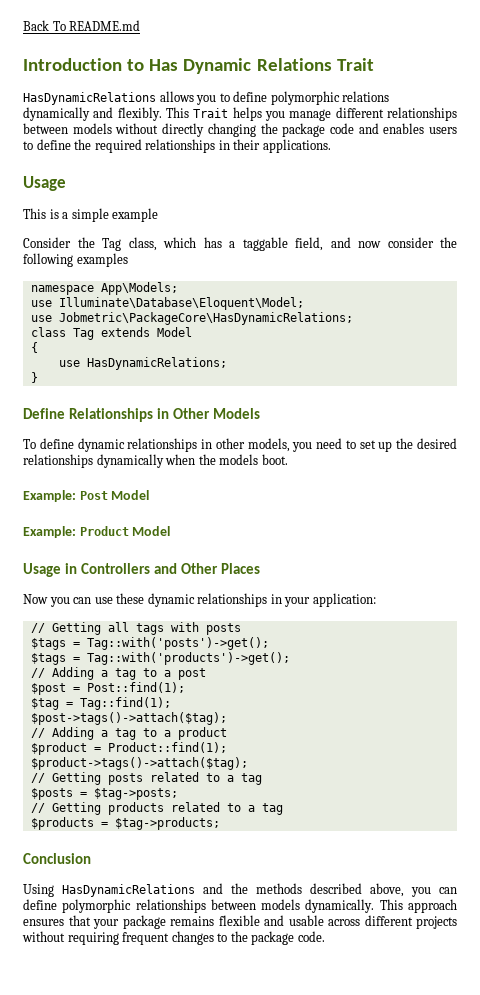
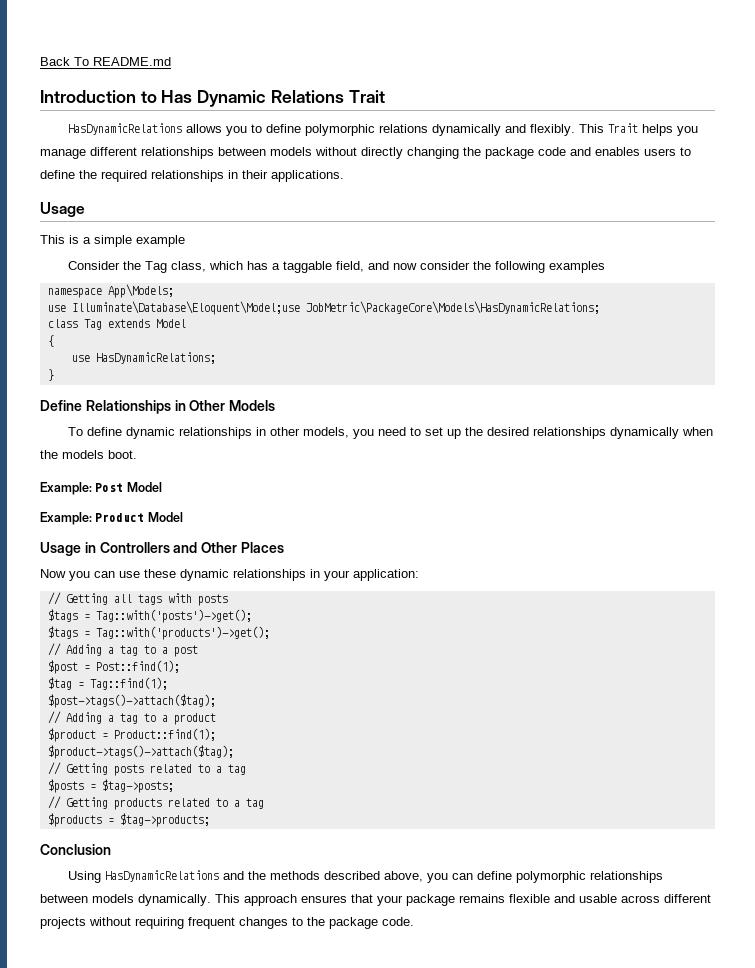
[58,297,304,310] [30,312,353,325] Illuminate\Database\Eloquent\Model; // use Jobmetric\PackageCore\HasDynamicRelations; -> [71,301,600,315] Illuminate\Database\Eloquent\Model;use JobMetric\PackageCore\Models\HasDynamicRelations;

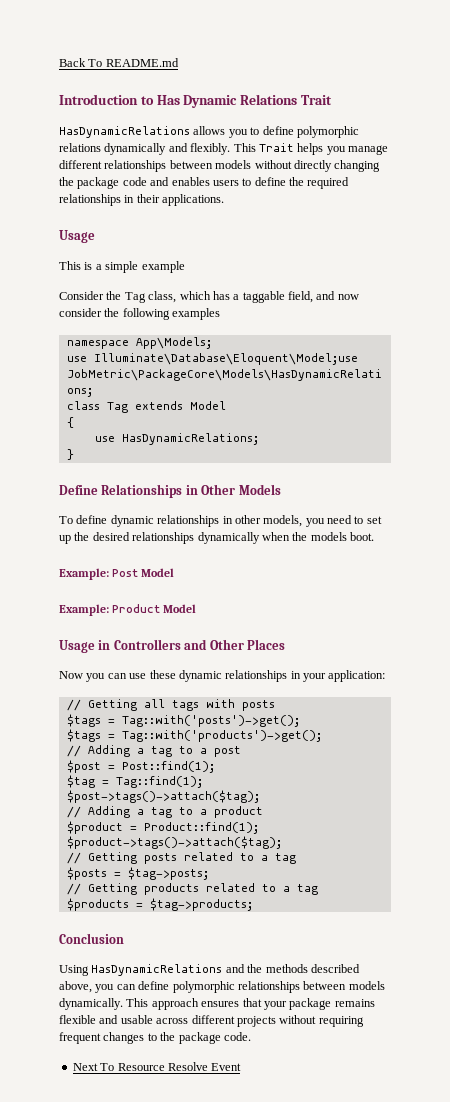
(414, 921) none -> [72,1062,242,1071] // Next To Resource Resolve Event

